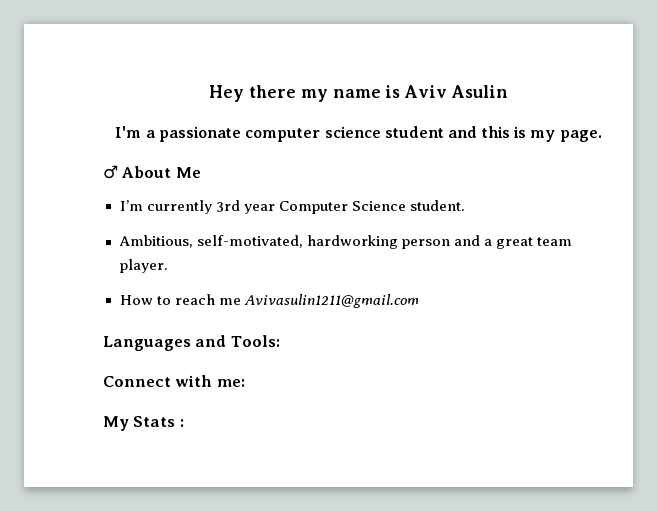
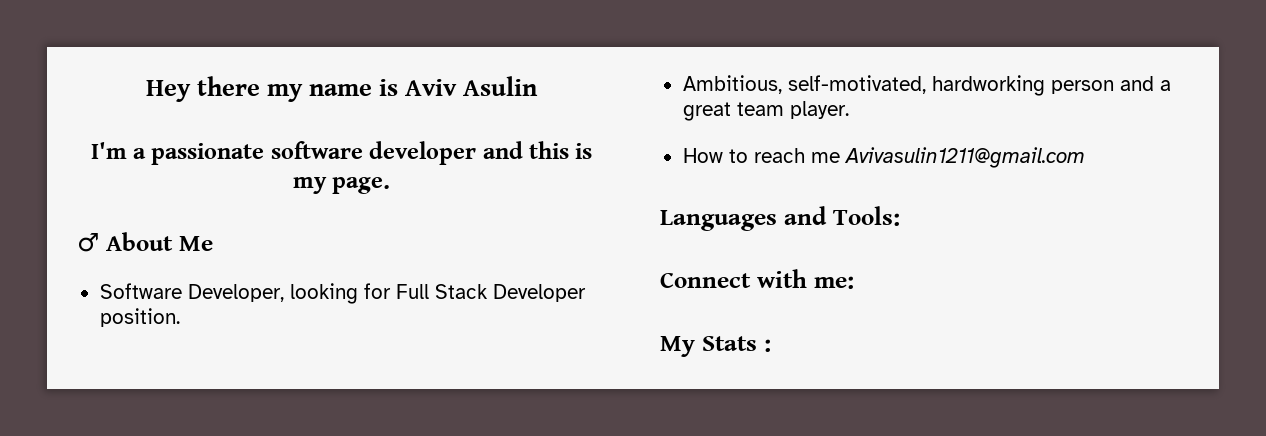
[245,126,444,142] computer science student -> [270,141,477,165] software developer
[119,200,465,214] I’m currently 3rd year Computer Science student. -> [99,283,586,304] [99,308,180,327] Software Developer, looking for Full Stack Developer position.

